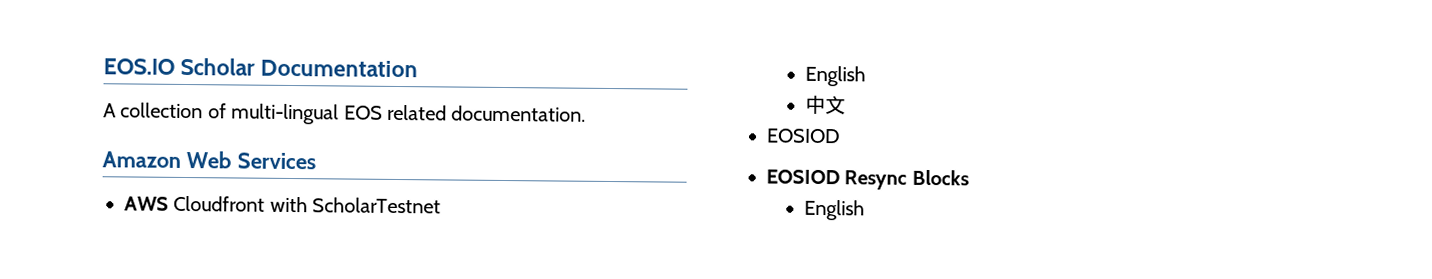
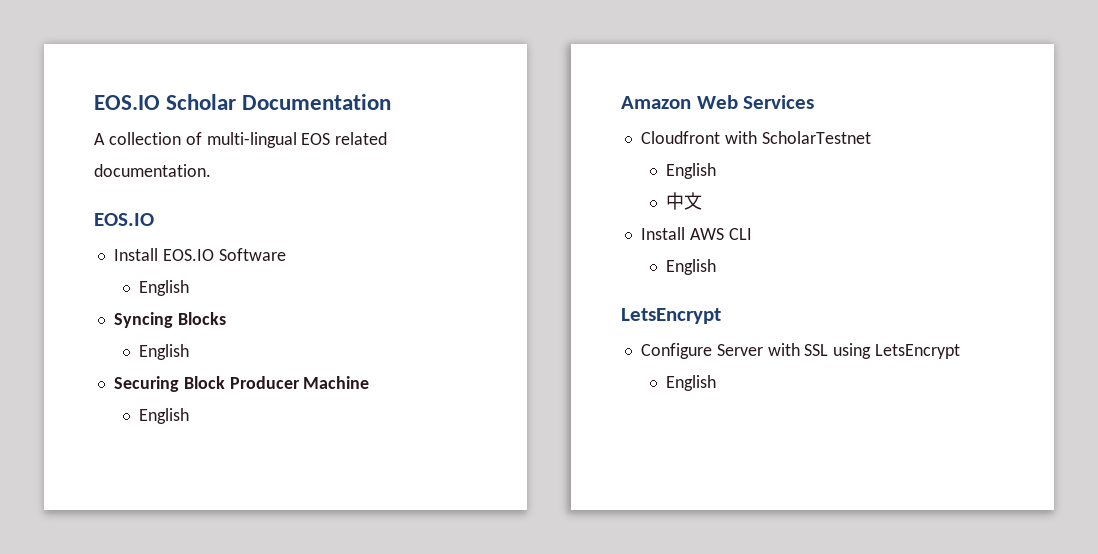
(587, 113) none -> [94,213,154,226] [113,248,286,261] [139,280,190,296] [113,312,226,328] [139,344,190,360] [113,376,370,392] [139,408,190,424] // EOS.IO // Install EOS.IO Software // English // Syncing Blocks // English // Securing Block Producer Machine // English
[124,196,169,211] AWS -> (815, 102) none
[766,128,841,144] [766,169,969,190] EOSIOD // EOSIOD Resync Blocks -> [640,227,752,240] [666,259,717,275] [621,308,721,324] [640,343,961,359] Install AWS CLI // English // LetsEncrypt // Configure Server with SSL using LetsEncrypt

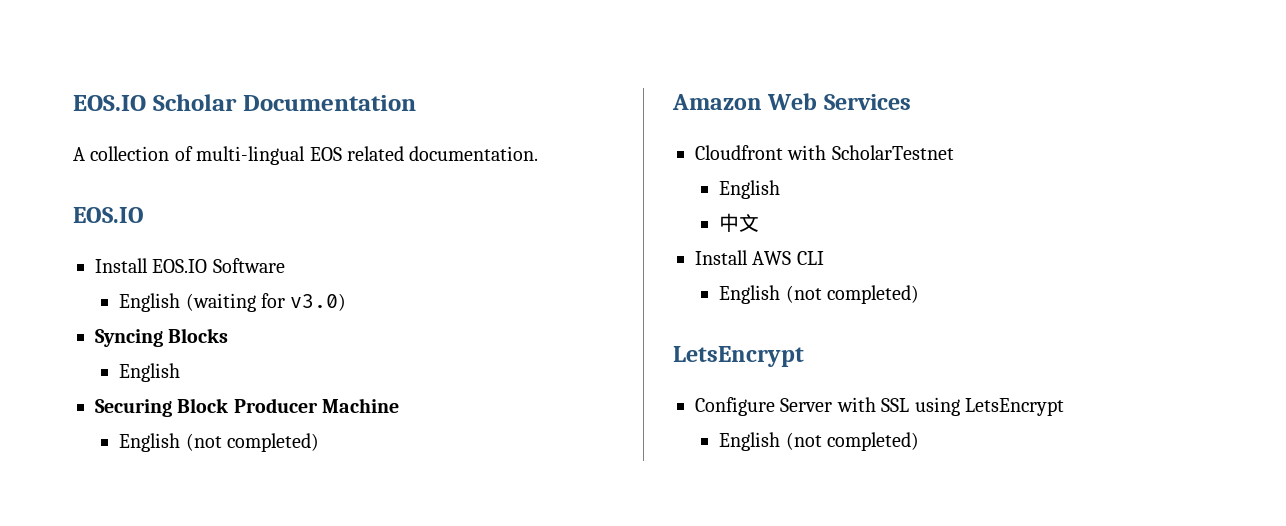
(190, 288) none -> [185,293,347,312] (waiting for v3.0)
(190, 416) none -> [185,433,320,452] (not completed)
(717, 267) none -> [785,285,920,304] (not completed)
(717, 383) none -> [785,432,920,451] (not completed)

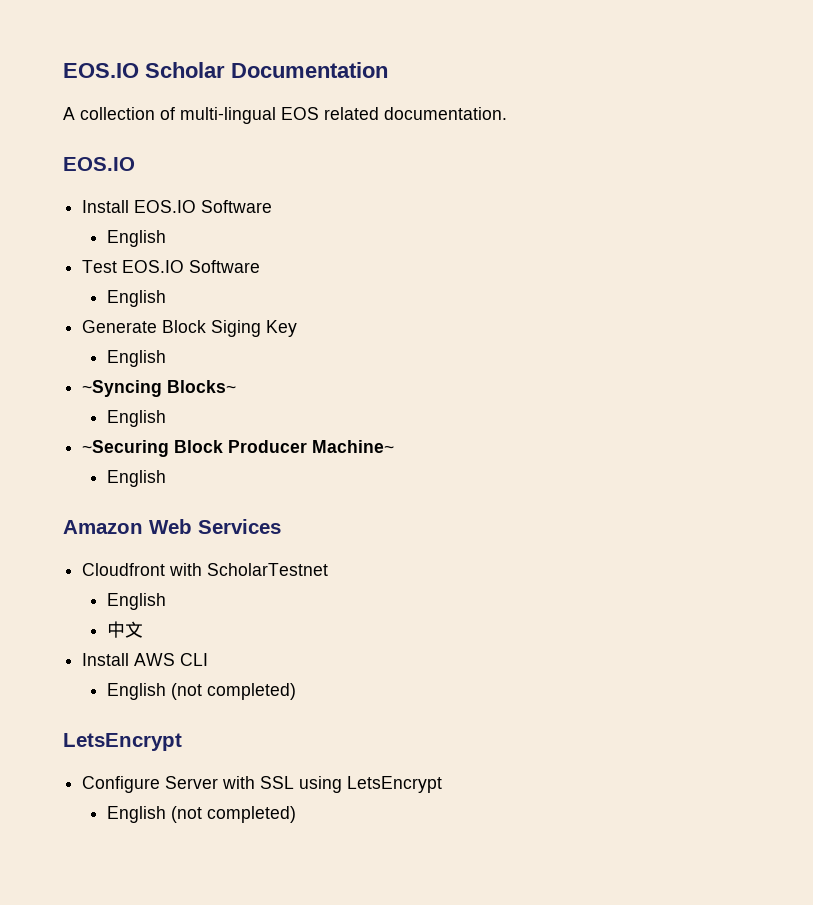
[185,293,347,312] [95,328,229,347] [119,363,181,382] [95,399,172,417] (waiting for v3.0) // Syncing Blocks // English // Securing -> [82,260,261,273] [106,290,166,307] [82,320,298,337] [106,350,166,367] [82,380,237,397] [106,410,166,427] [82,440,170,457] // Test EOS.IO Software // English // Generate Block Siging Key // English // ~Syncing Blocks~ // English // ~Securing
[322,398,400,413] [119,433,320,452] Machine // English (not completed) -> [312,440,395,453] [106,470,166,487] Machine~ // English

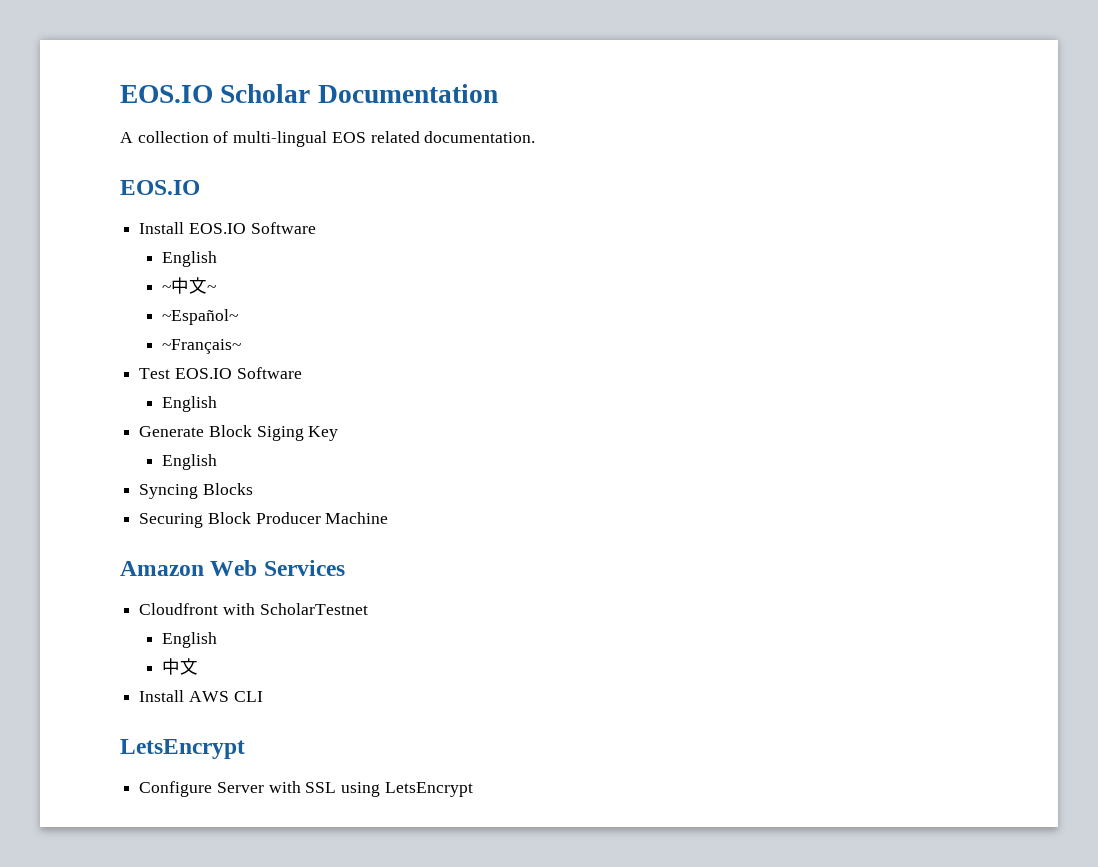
(166, 238) none -> [162,277,217,294] [162,309,239,325] [162,339,242,354] // ~中文~ // ~Español~ // ~Français~
[82,380,237,397] [106,410,166,427] [82,440,395,457] [106,470,166,487] ~Syncing Blocks~ // English // ~Securing Block Producer Machine~ // English -> [139,483,253,499] [139,512,389,528] Syncing Blocks // Securing Block Producer Machine
[106,683,296,700] // English (not completed) -> (263, 696) none
[106,806,296,823] // English (not completed) -> (473, 789) none

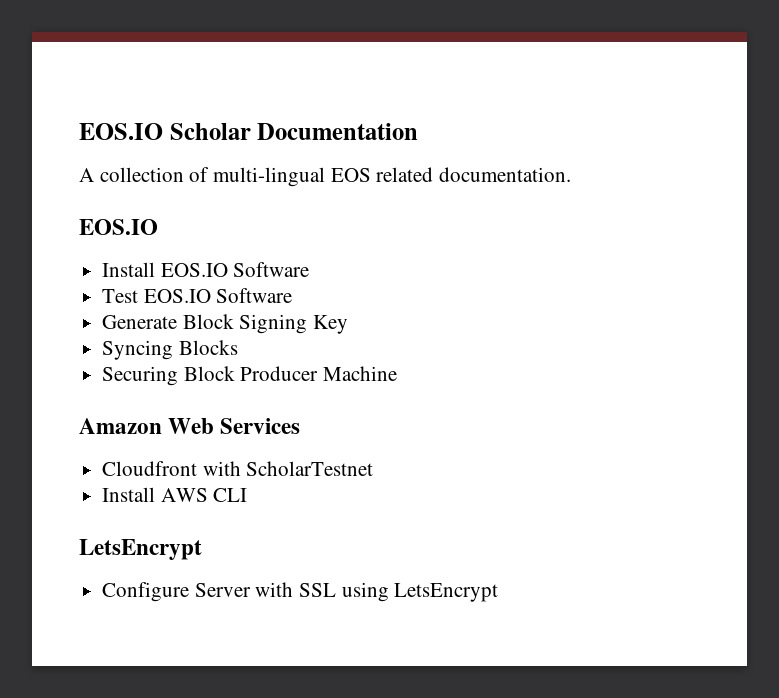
[162,251,218,267] [162,277,217,294] [162,309,239,325] [162,339,242,354] // English // ~中文~ // ~Español~ // ~Français~ -> (310, 269) none
[162,396,218,412] // English -> (293, 295) none
[256,426,304,441] Siging -> [239,314,308,334] Signing
[162,454,218,470] // English -> (349, 324) none
[162,632,218,648] [162,658,199,675] // English // 中文 -> (374, 468) none

